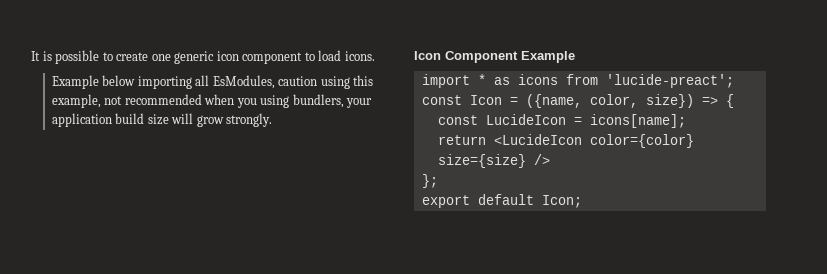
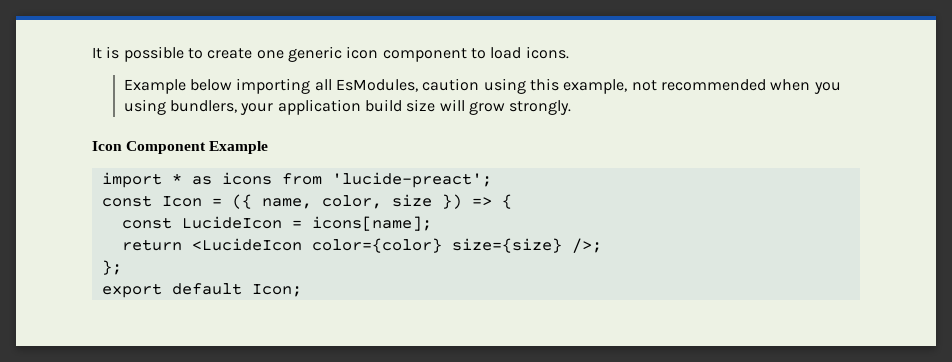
[525,94,694,108] ({name, color, size}) -> [231,194,462,209] ({ name, color, size })
[533,154,550,165] /> -> [571,238,602,253] />;

